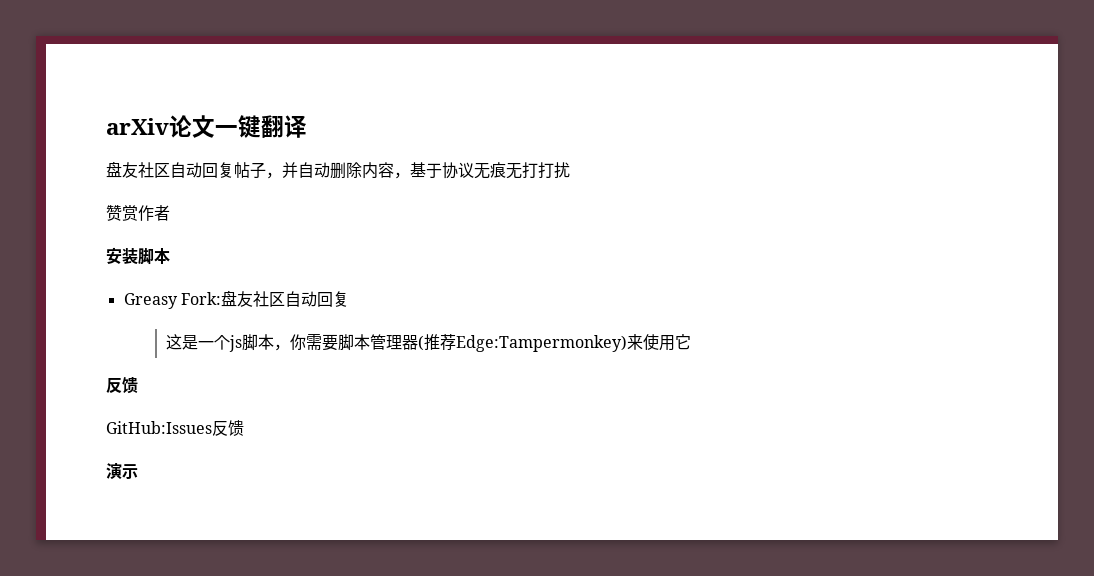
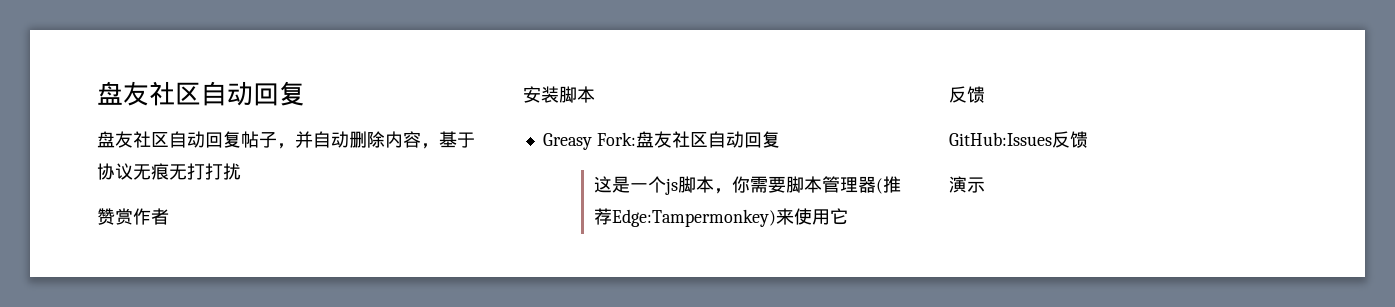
[106,115,307,138] arXiv论文一键翻译 -> [97,81,305,106] 盘友社区自动回复

